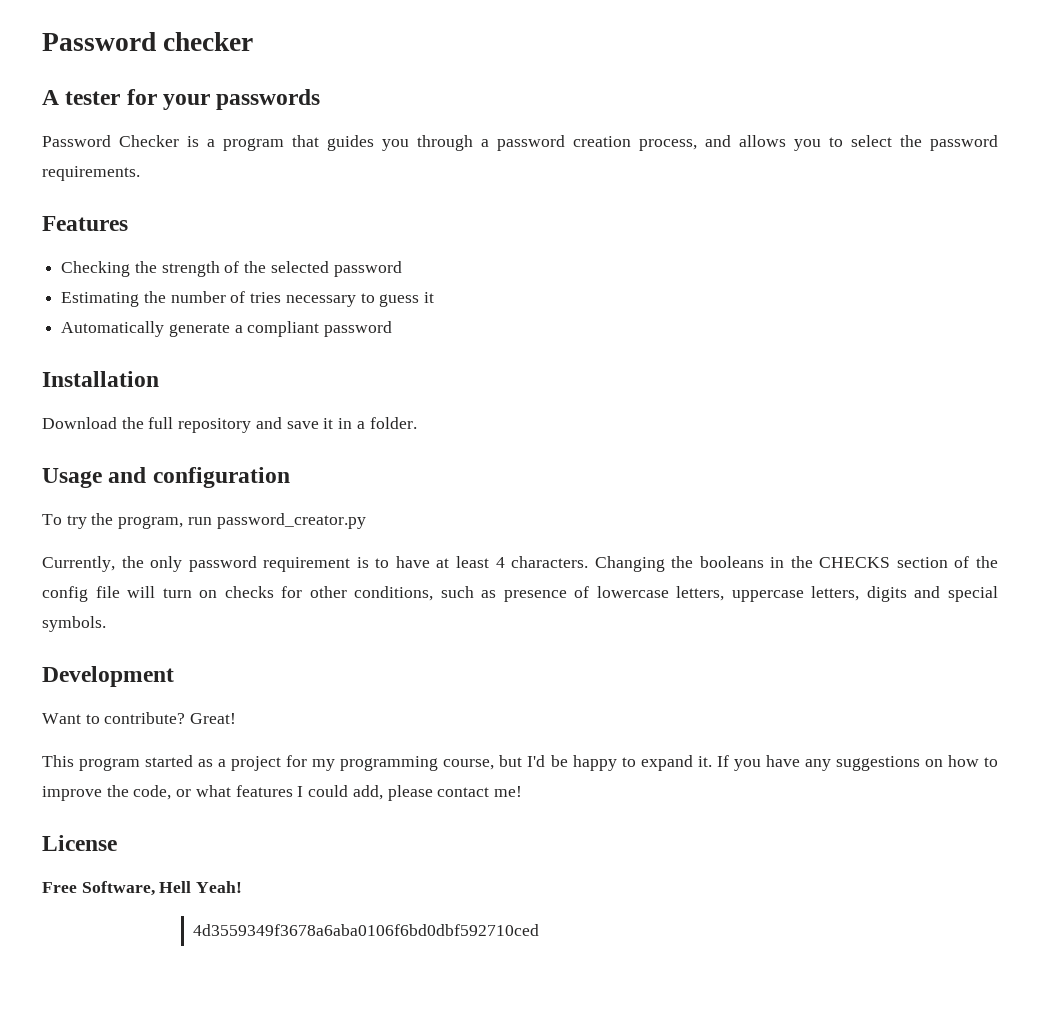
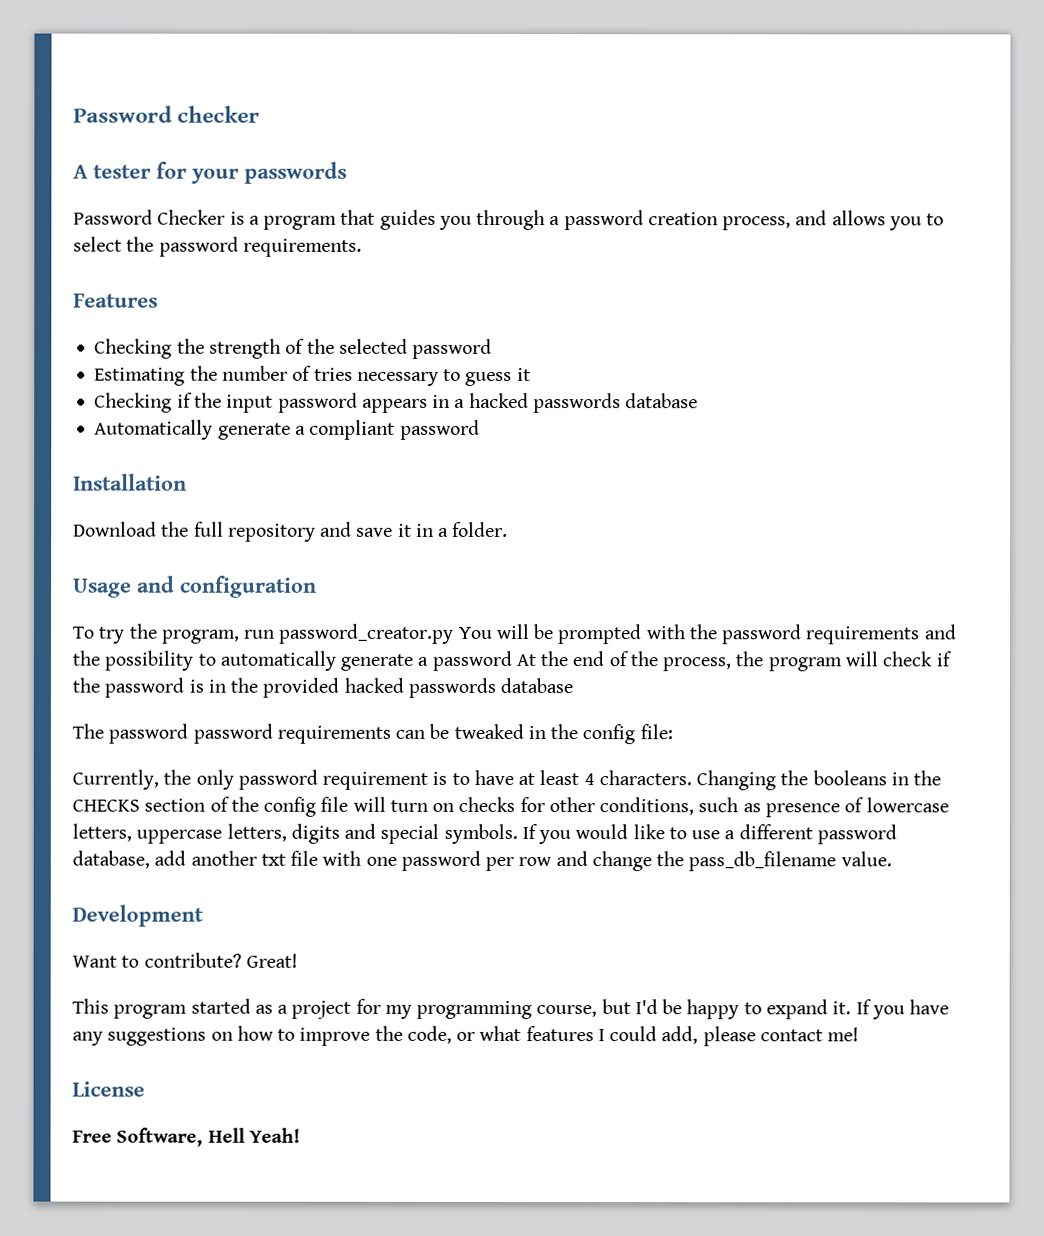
(435, 297) none -> [94,392,699,414] // Checking if the input password appears in a hacked passwords database
(366, 521) none -> [457,623,956,645] [72,650,952,672] [72,677,574,698] [72,723,673,745] You will be prompted with the password requirements and the possibility to automatically generate a password At the end of the process, the program will check if the password is in the provided hacked passwords database // The password password requirements can be tweaked in the config file:
(106, 624) none -> [521,823,897,845] [72,850,892,872] If you would like to use a different password database, add another txt file with one password per row and change the pass_db_filename value.
[193,924,540,936] // 4d3559349f3678a6aba0106f6bd0dbf592710ced -> (300, 1135) none

